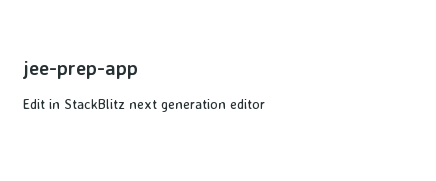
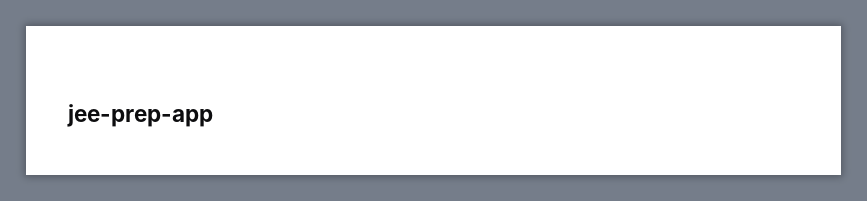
[23,99,265,112] // Edit in StackBlitz next generation editor -> (213, 115) none

